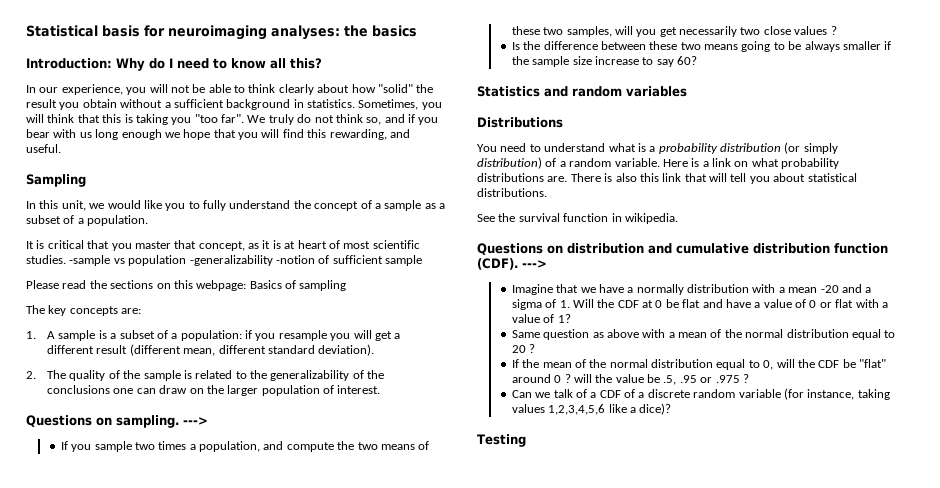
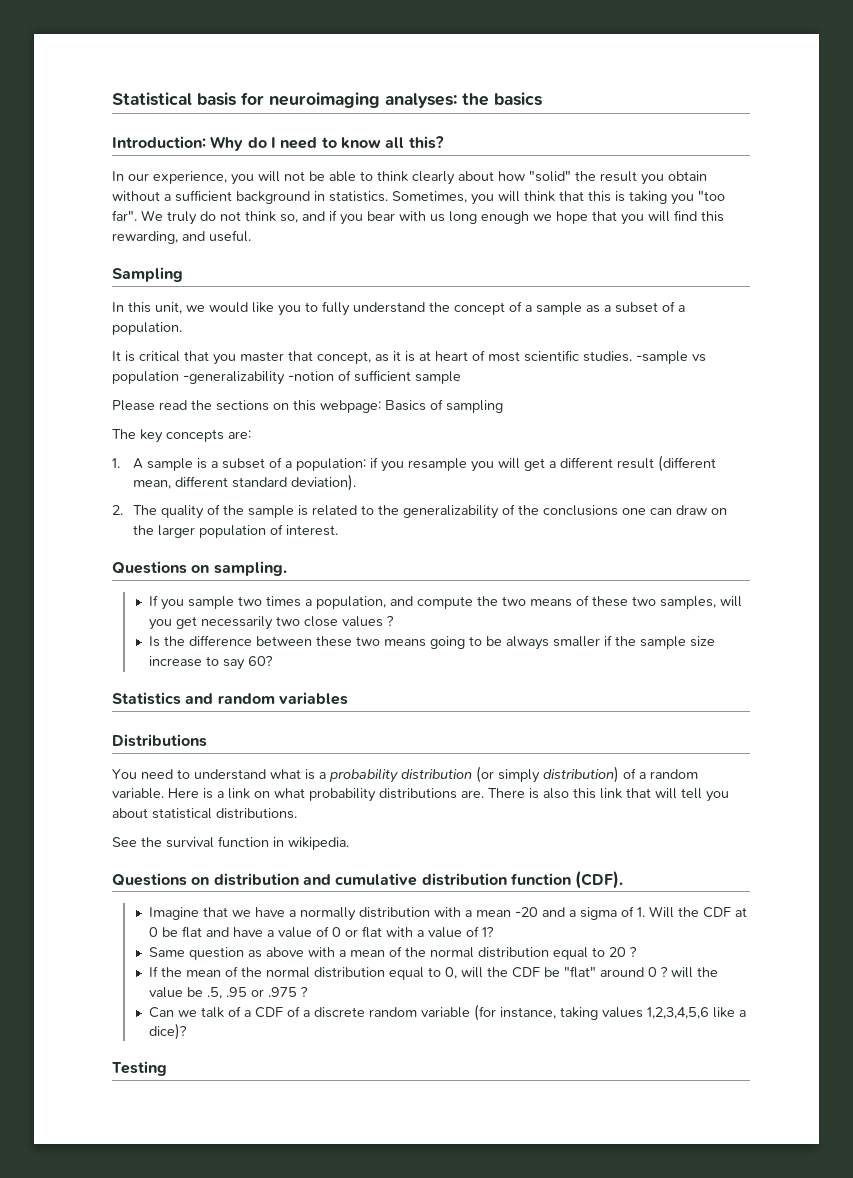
[183,417,208,425] ---> -> (287, 568) none
[522,260,547,268] ---> -> (624, 880) none

